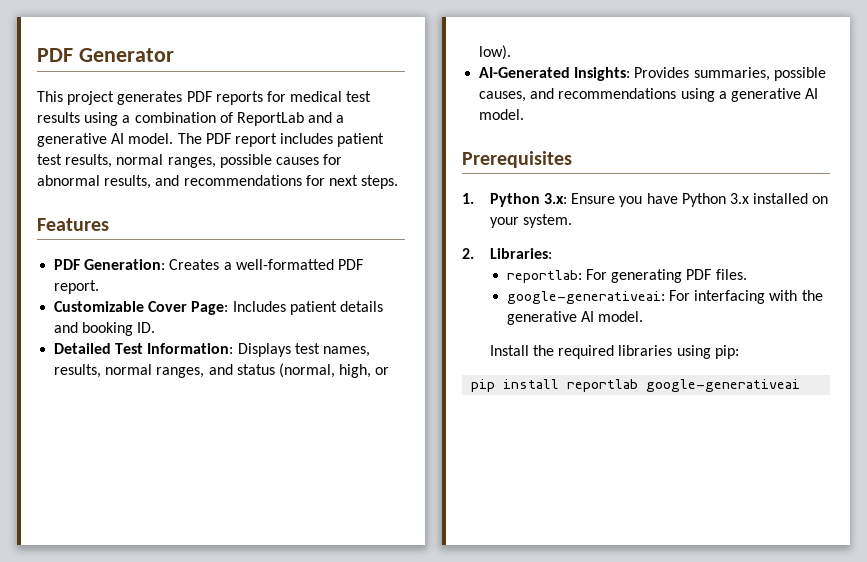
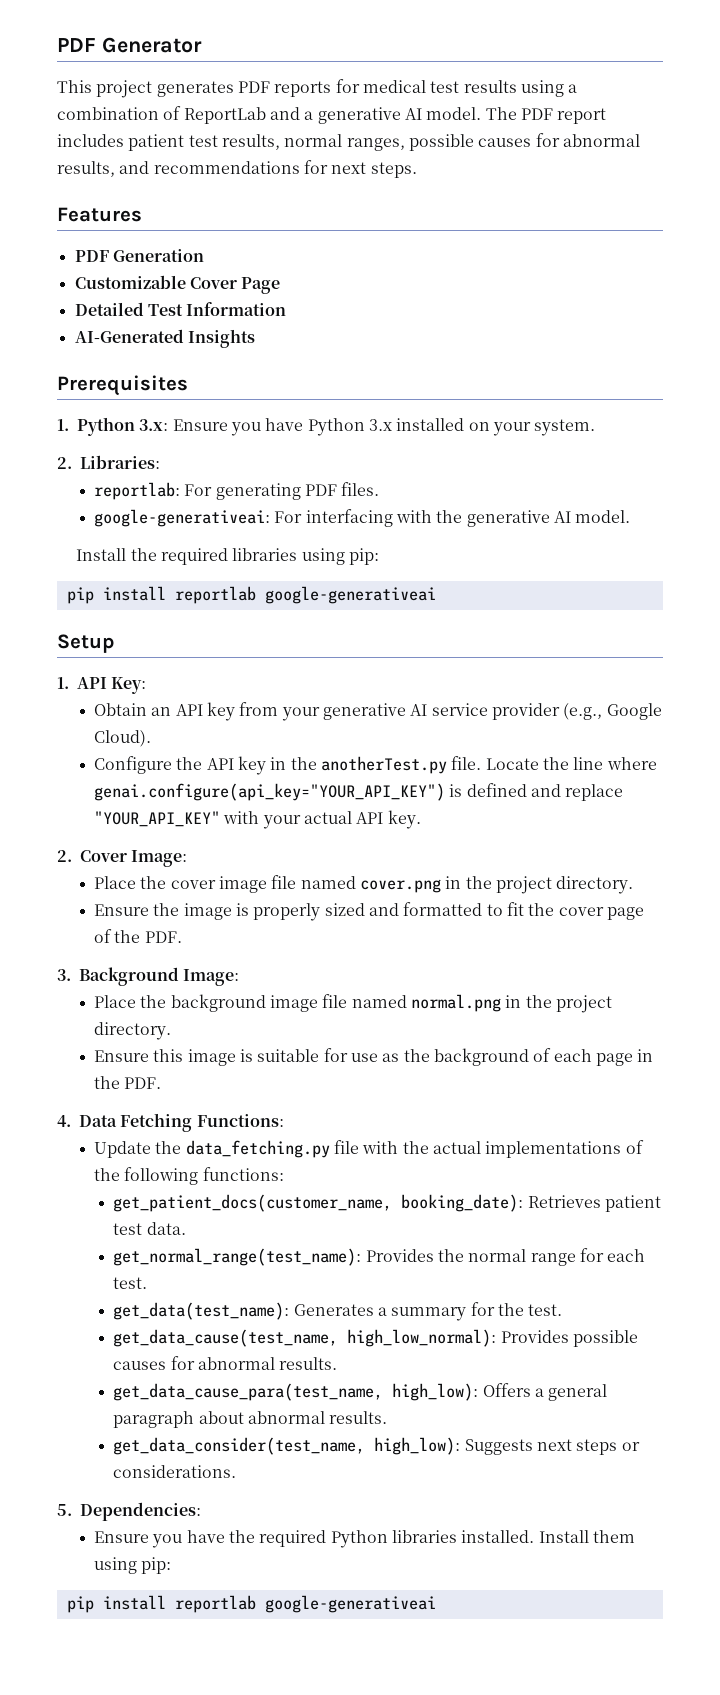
[84,259,363,270] [54,280,100,294] [54,301,383,315] [54,322,156,336] [54,343,370,357] [54,363,390,378] [479,45,512,60] [479,67,826,81] [479,88,819,102] [479,109,525,120] Generation: Creates a well-formatted PDF report. // Customizable Cover Page: Includes patient details and booking ID. // Detailed Test Information: Displays test names, results, normal ranges, and status (normal, high, or low). // AI-Generated Insights: Provides summaries, possible causes, and recommendations using a generative AI model. -> [112,249,204,262] [74,275,281,294] [74,302,287,316] [74,329,255,348] Generation // Customizable Cover Page // Detailed Test Information // AI-Generated Insights
(801, 385) none -> [57,634,115,653] [57,677,147,694] [93,702,662,721] [93,730,151,747] [93,756,657,775] [93,783,624,801] [93,810,421,829] [57,850,188,867] [93,875,634,894] [93,902,644,921] [93,929,182,943] [57,967,240,986] [93,994,612,1013] [93,1022,171,1040] [93,1048,654,1066] [93,1076,162,1089] [57,1113,284,1132] [93,1140,644,1158] [93,1167,284,1185] [113,1194,662,1212] [113,1222,186,1235] [113,1248,646,1266] [113,1277,148,1289] [113,1302,563,1321] [113,1329,639,1347] [113,1356,338,1370] [113,1383,608,1401] [113,1411,388,1428] [113,1437,640,1455] [113,1465,237,1478] [57,1502,201,1521] [93,1530,635,1548] [93,1557,172,1574] [66,1595,436,1613] // Setup // 1. API Key: // Obtain an API key from your generative AI service provider (e.g., Google Cloud). // Configure the API key in the anotherTest.py file. Locate the line where genai.configure(api_key="YOUR_API_KEY") is defined and replace "YOUR_API_KEY" with your actual API key. // 2. Cover Image: // Place the cover image file named cover.png in the project directory. // Ensure the image is properly sized and formatted to fit the cover page of the PDF. // 3. Background Image: // Place the background image file named normal.png in the project directory. // Ensure this image is suitable for use as the background of each page in the PDF. // 4. Data Fetching Functions: // Update the data_fetching.py file with the actual implementations of the following functions: // get_patient_docs(customer_name, booking_date): Retrieves patient test data. // get_normal_range(test_name): Provides the normal range for each test. // get_data(test_name): Generates a summary for the test. // get_data_cause(test_name, high_low_normal): Provides possible causes for abnormal results. // get_data_cause_para(test_name, high_low): Offers a general paragraph about abnormal results. // get_data_consider(test_name, high_low): Suggests next steps or considerations. // 5. Dependencies: // Ensure you have the required Python libraries installed. Install them using pip: // pip install reportlab google-generativeai

